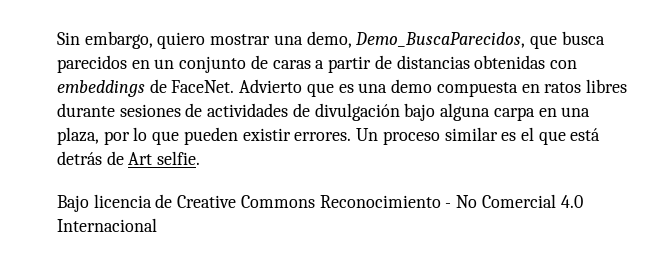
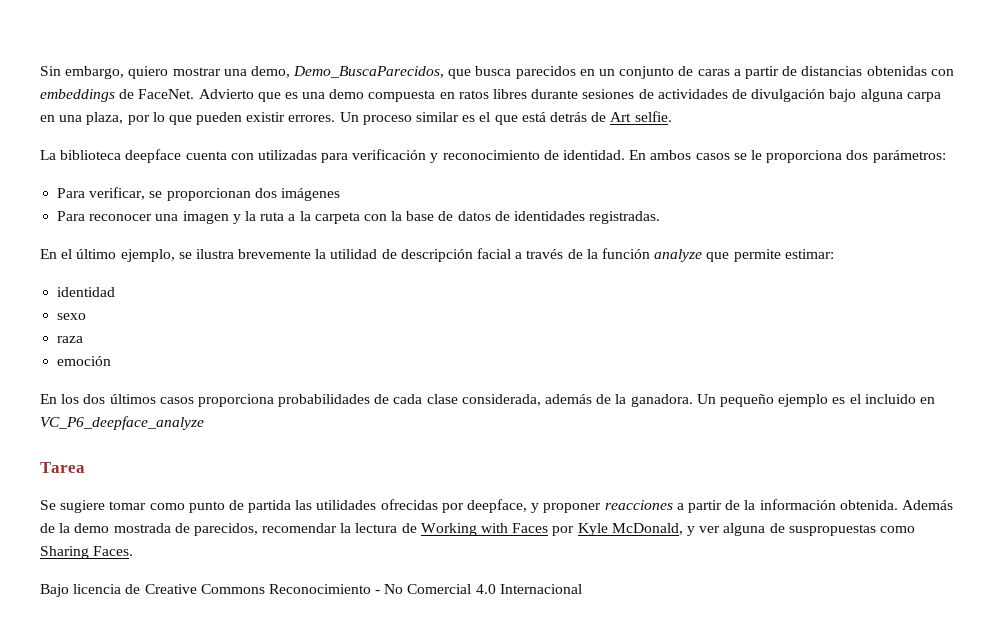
(201, 158) none -> [40,149,946,163] [57,187,340,201] [57,211,661,224] [40,248,834,262] [57,287,116,297] [57,313,87,320] [57,336,84,343] [57,356,112,366] [40,394,935,407] [40,416,204,430] [40,462,85,473] [40,499,953,513] [40,523,915,536] [40,546,134,559] // La biblioteca deepface cuenta con utilizadas para verificación y reconocimiento de identidad. En ambos casos se le proporciona dos parámetros: // Para verificar, se proporcionan dos imágenes // Para reconocer una imagen y la ruta a la carpeta con la base de datos de identidades registradas. // En el último ejemplo, se ilustra brevemente la utilidad de descripción facial a través de la función analyze que permite estimar: // identidad // sexo // raza // emoción // En los dos últimos casos proporciona probabilidades de cada clase considerada, además de la ganadora. Un pequeño ejemplo es el incluido en VC_P6_deepface_analyze // Tarea // Se sugiere tomar como punto de partida las utilidades ofrecidas por deepface, y proponer reacciones a partir de la información obtenida. Además de la demo mostrada de parecidos, recomendar la lectura de Working with Faces por Kyle McDonald, y ver alguna de suspropuestas como Sharing Faces.

